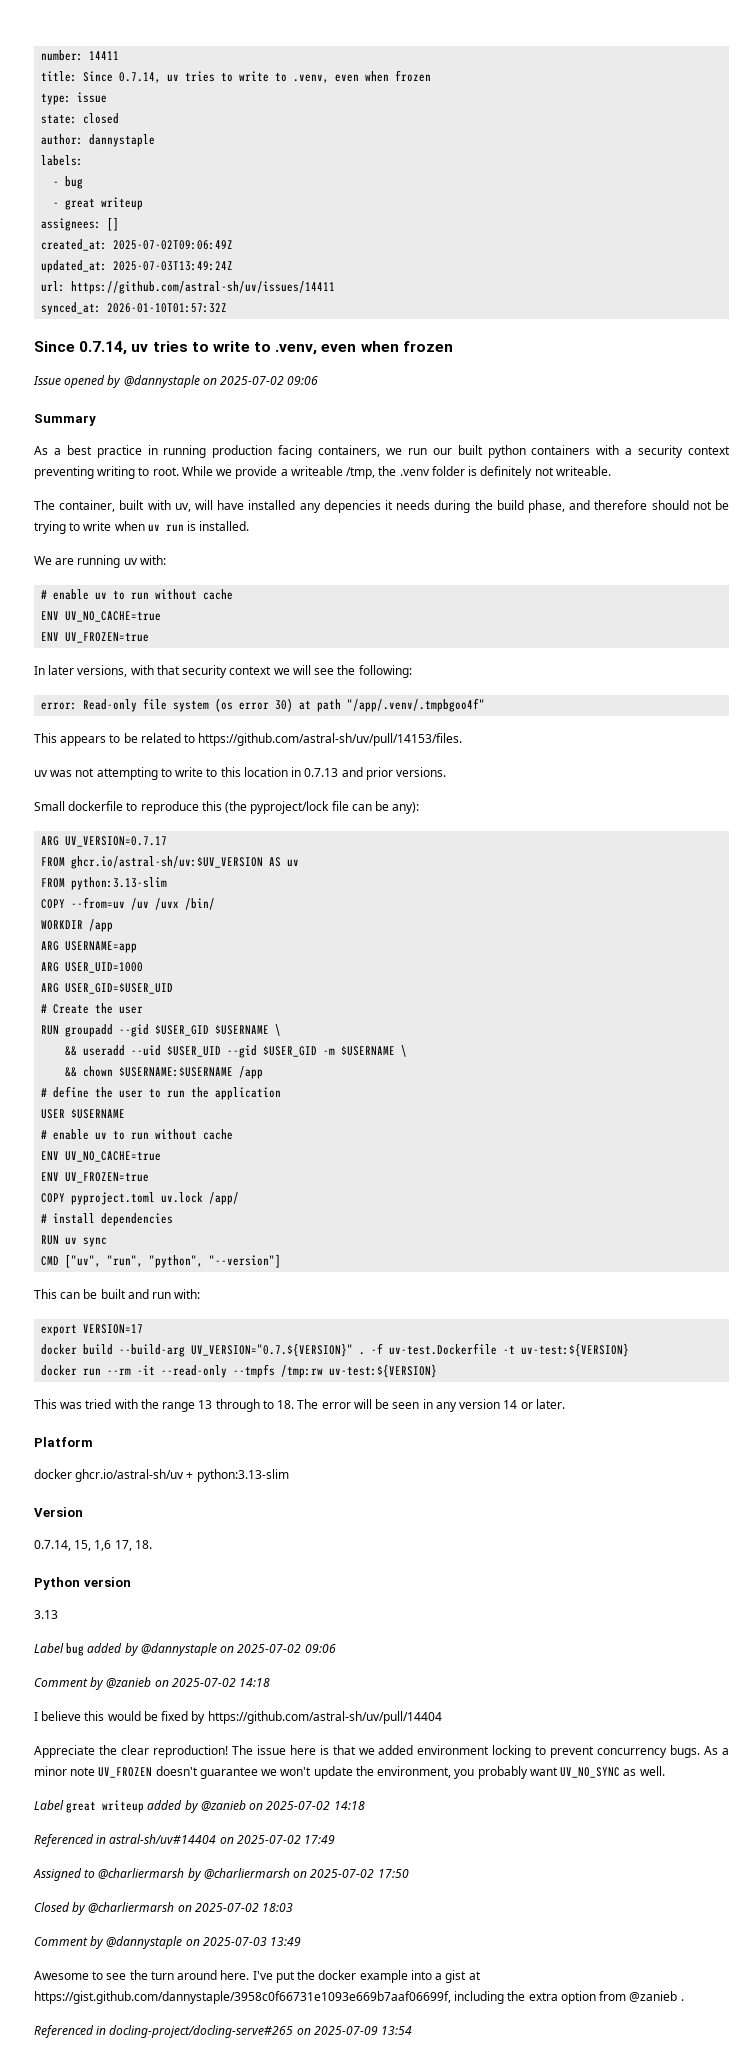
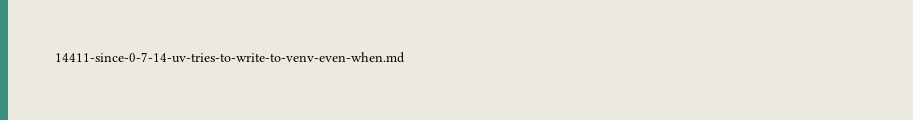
[41,50,120,61] [41,70,432,83] [41,92,108,105] [41,113,120,124] [41,134,156,147] [41,155,84,166] [53,176,84,189] [53,197,144,210] [41,217,120,231] [41,239,234,251] [41,260,234,273] [41,281,336,294] [41,302,228,315] [34,341,453,355] [33,375,319,388] [34,414,96,426] [34,445,731,458] [34,466,611,479] [34,500,730,513] [34,521,250,534] [34,555,166,568] [41,589,234,600] [41,611,162,622] [41,632,150,643] [34,665,412,678] [41,698,486,712] [34,733,463,746] [34,767,447,780] [34,801,420,814] [41,836,168,847] [41,856,300,869] [41,877,168,890] [41,897,216,910] [41,919,114,932] [41,941,138,953] [41,962,144,973] [41,983,174,994] [41,1003,144,1014] [41,1024,282,1037] [65,1045,408,1058] [65,1066,264,1079] [41,1086,282,1100] [41,1109,126,1119] [41,1129,234,1140] [41,1151,162,1162] [41,1172,150,1183] [41,1192,240,1205] [41,1213,174,1226] [41,1235,108,1247] [41,1254,282,1268] [34,1289,201,1299] [41,1324,144,1336] [41,1343,630,1357] [41,1364,438,1378] [34,1399,565,1412] [34,1437,93,1447] [34,1469,289,1482] [34,1507,83,1517] [34,1540,152,1551] [34,1577,131,1590] [34,1610,58,1619] [34,1643,336,1656] [34,1677,271,1690] [34,1711,442,1724] [34,1745,730,1758] [34,1766,665,1779] [34,1800,365,1813] [34,1834,336,1847] [33,1868,409,1881] [34,1902,294,1915] [34,1936,302,1949] [34,1970,481,1983] [34,1991,684,2004] [34,2025,413,2038] number: 14411 // title: Since 0.7.14, uv tries to write to .venv, even when frozen // type: issue // state: closed // author: dannystaple // labels: // - bug // - great writeup // assignees: [] // created_at: 2025-07-02T09:06:49Z // updated_at: 2025-07-03T13:49:24Z // url: https://github.com/astral-sh/uv/issues/14411 // synced_at: 2026-01-10T01:57:32Z // Since 0.7.14, uv tries to write to .venv, even when frozen // Issue opened by @dannystaple on 2025-07-02 09:06 // Summary // As a best practice in running production facing containers, we run our built python containers with a security context preventing writing to root. While we provide a writeable /tmp, the .venv folder is definitely not writeable. // The container, built with uv, will have installed any depencies it needs during the build phase, and therefore should not be trying to write when uv run is installed. // We are running uv with: // # enable uv to run without cache // ENV UV_NO_CACHE=true // ENV UV_FROZEN=true // In later versions, with that security context we will see the following: // error: Read-only file system (os error 30) at path "/app/.venv/.tmpbgoo4f" // This appears to be related to https://github.com/astral-sh/uv/pull/14153/files. // uv was not attempting to write to this location in 0.7.13 and prior versions. // Small dockerfile to reproduce this (the pyproject/lock file can be any): // ARG UV_VERSION=0.7.17 // FROM ghcr.io/astral-sh/uv:$UV_VERSION AS uv // FROM python:3.13-slim // COPY --from=uv /uv /uvx /bin/ // WORKDIR /app // ARG USERNAME=app // ARG USER_UID=1000 // ARG USER_GID=$USER_UID // # Create the user // RUN groupadd --gid $USER_GID $USERNAME \ // && useradd --uid $USER_UID --gid $USER_GID -m $USERNAME \ // && chown $USERNAME:$USERNAME /app // # define the user to run the application // USER $USERNAME // # enable uv to run without cache // ENV UV_NO_CACHE=true // ENV UV_FROZEN=true // COPY pyproject.toml uv.lock /app/ // # install dependencies // RUN uv sync // CMD ["uv", "run", "python", "--version"] // This can be built and run with: // export VERSION=17 // docker build --build-arg UV_VERSION="0.7.${VERSION}" . -f uv-test.Dockerfile -t uv-test:${VERSION} // docker run --rm -it --read-only --tmpfs /tmp:rw uv-test:${VERSION} // This was tried with the range 13 through to 18. The error will be seen in any version 14 or later. // Platform // docker ghcr.io/astral-sh/uv + python:3.13-slim // Version // 0.7.14, 15, 1,6 17, 18. // Python version // 3.13 // Label bug added by @dannystaple on 2025-07-02 09:06 // Comment by @zanieb on 2025-07-02 14:18 // I believe this would be fixed by https://github.com/astral-sh/uv/pull/14404 // Appreciate the clear reproduction! The issue here is that we added environment locking to prevent concurrency bugs. As a minor note UV_FROZEN doesn't guarantee we won't update the environment, you probably want UV_NO_SYNC as well. // Label great writeup added by @zanieb on 2025-07-02 14:18 // Referenced in astral-sh/uv#14404 on 2025-07-02 17:49 // Assigned to @charliermarsh by @charliermarsh on 2025-07-02 17:50 // Closed by @charliermarsh on 2025-07-02 18:03 // Comment by @dannystaple on 2025-07-03 13:49 // Awesome to see the turn around here. I've put the docker example into a gist at https://gist.github.com/dannystaple/3958c0f66731e1093e669b7aaf06699f, including the extra option from @zanieb . // Referenced in docling-project/docling-serve#265 on 2025-07-09 13:54 -> [55,52,405,63] 14411-since-0-7-14-uv-tries-to-write-to-venv-even-when.md

